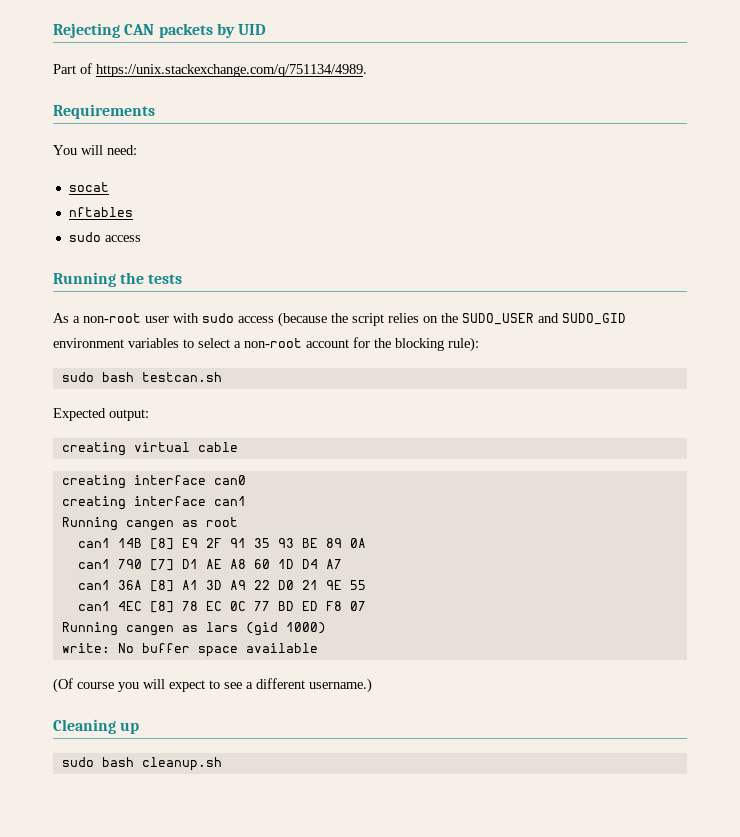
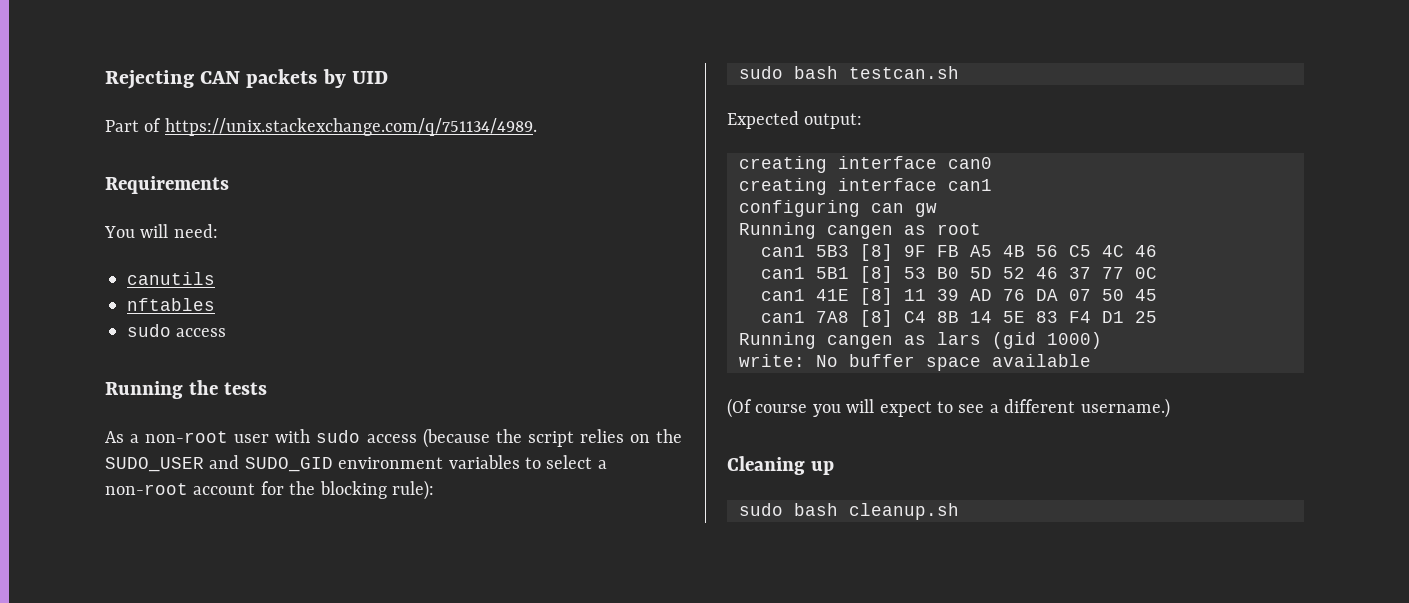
[68,182,109,192] socat -> [127,272,215,285] canutils
[61,442,238,456] // creating virtual cable -> (863, 121) none
(246, 501) none -> [739,200,937,217] // configuring can gw
[117,538,366,550] [77,559,342,571] [77,580,366,592] [77,601,366,613] 14B [8] E9 2F 91 35 93 BE 89 0A // can1 790 [7] D1 AE A8 60 1D D4 A7 // can1 36A [8] A1 3D A9 22 D0 21 9E 55 // can1 4EC [8] 78 EC 0C 77 BD ED F8 07 -> [816,244,1157,261] [761,266,1157,283] [761,288,1157,305] [761,310,1157,327] 5B3 [8] 9F FB A5 4B 56 C5 4C 46 // can1 5B1 [8] 53 B0 5D 52 46 37 77 0C // can1 41E [8] 11 39 AD 76 DA 07 50 45 // can1 7A8 [8] C4 8B 14 5E 83 F4 D1 25

